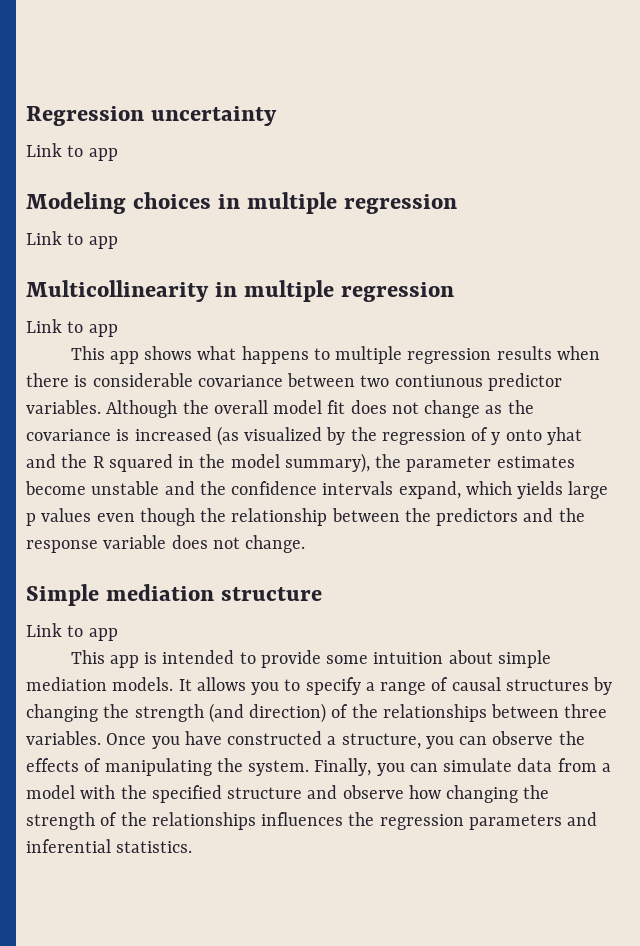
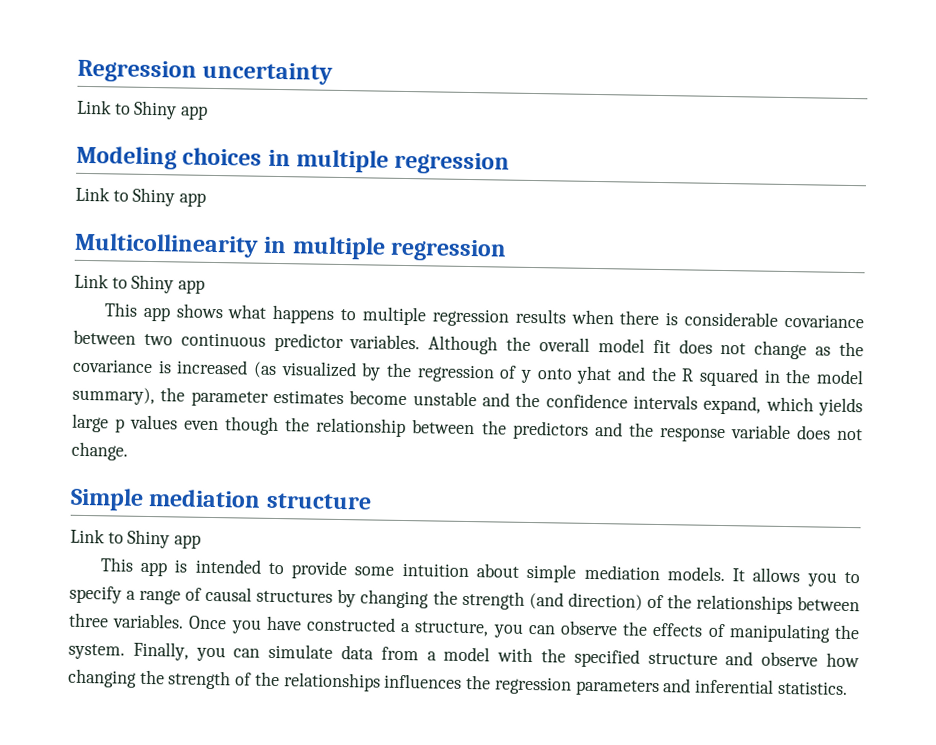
(84, 151) none -> [133,100,178,120] Shiny
(84, 239) none -> [132,187,176,207] Shiny
(84, 327) none -> [131,274,175,294] Shiny
[394,375,483,387] contiunous -> [180,332,266,347] continuous
(84, 631) none -> [127,529,171,549] Shiny

